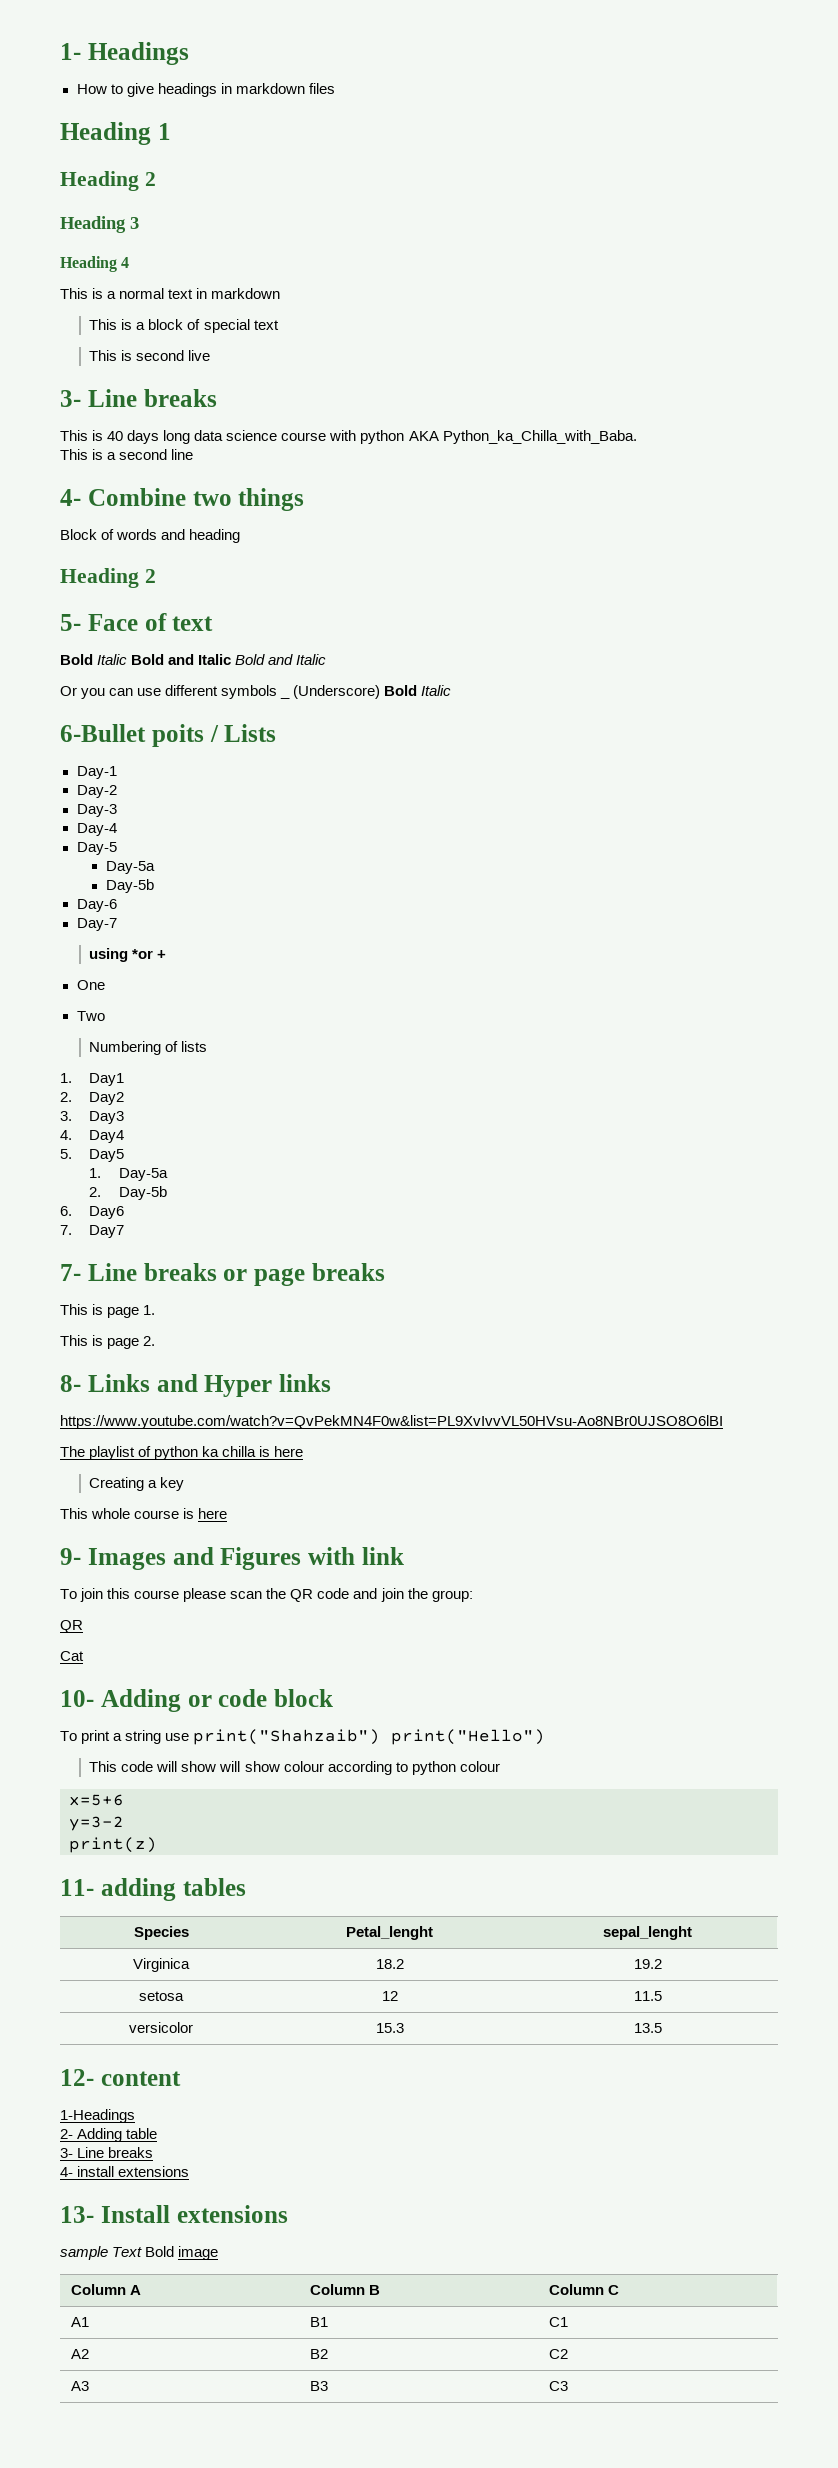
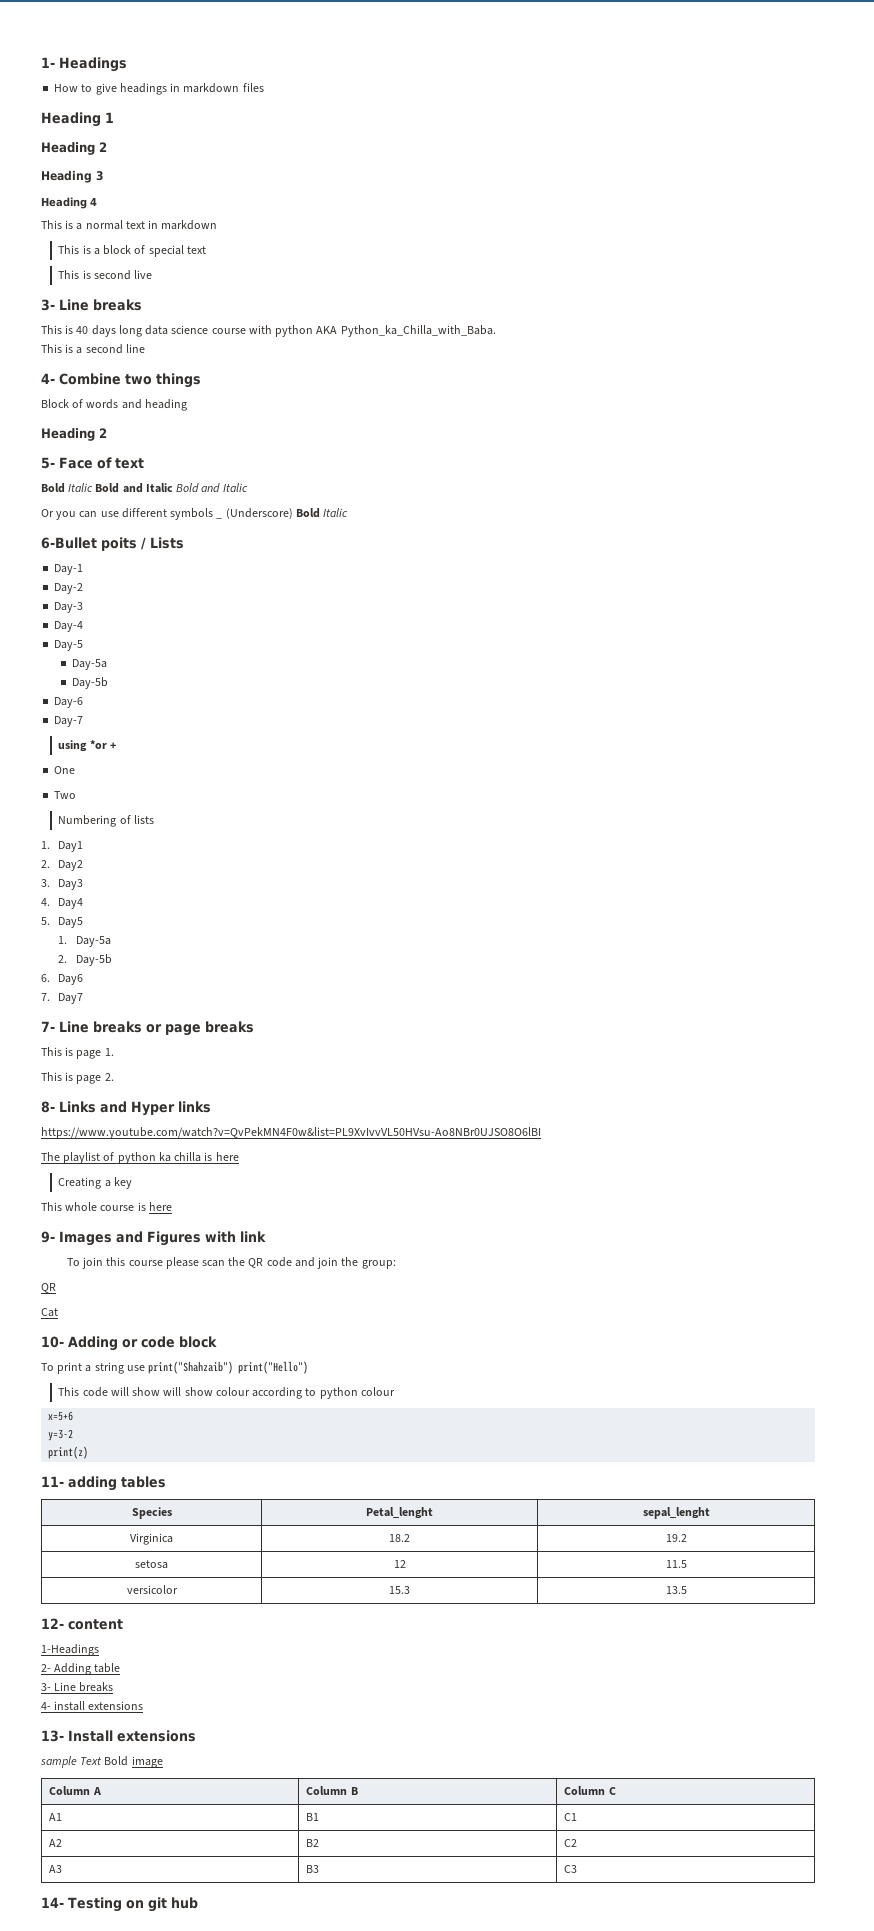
(568, 2386) none -> [41,1897,198,1912] // 14- Testing on git hub

